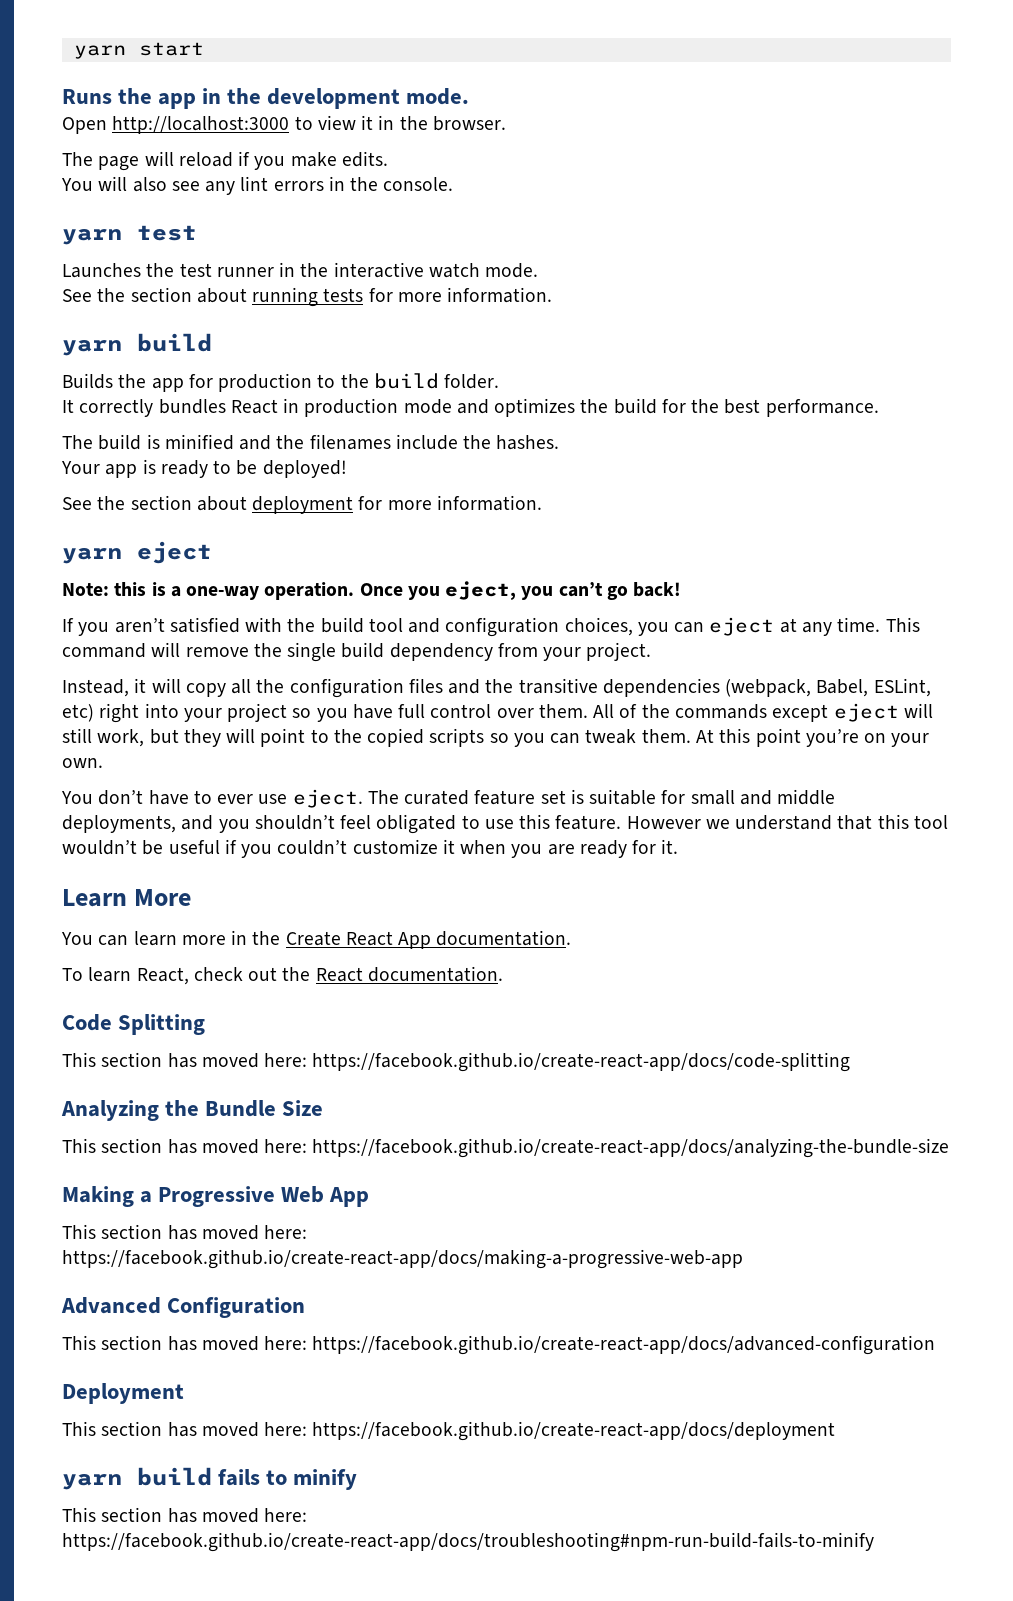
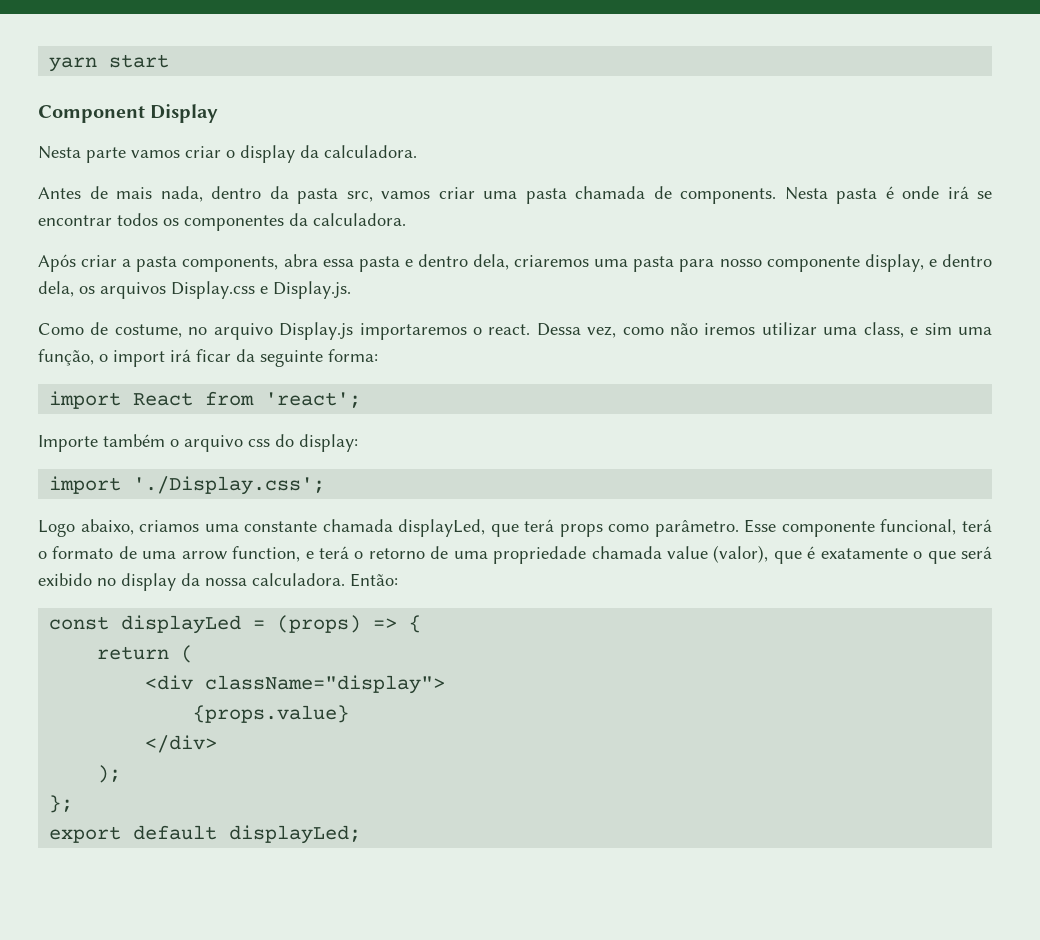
[62,88,470,109] [62,115,506,134] [62,151,388,171] [61,176,454,195] [62,225,197,245] [62,262,539,278] [62,287,553,307] [62,333,212,356] [62,373,500,392] [62,398,879,417] [62,434,560,450] [61,459,347,478] [62,495,542,514] [62,541,212,564] [62,581,682,600] [62,617,920,637] [62,642,652,662] [62,678,931,698] [62,703,933,723] [62,728,930,747] [62,758,103,768] [61,789,836,808] [62,814,948,834] [62,839,679,858] [62,889,192,907] [61,930,572,949] [62,966,503,985] [62,1014,206,1035] [62,1052,851,1072] [61,1100,324,1121] [62,1138,950,1158] [62,1186,370,1207] [62,1224,308,1240] [62,1249,743,1269] [61,1297,306,1318] [62,1335,936,1355] [62,1383,184,1404] [62,1421,836,1441] [62,1467,358,1490] [62,1507,308,1523] [62,1532,874,1552] Runs the app in the development mode. // Open http://localhost:3000 to view it in the browser. // The page will reload if you make edits. // You will also see any lint errors in the console. // yarn test // Launches the test runner in the interactive watch mode. // See the section about running tests for more information. // yarn build // Builds the app for production to the build folder. // It correctly bundles React in production mode and optimizes the build for the best performance. // The build is minified and the filenames include the hashes. // Your app is ready to be deployed! // See the section about deployment for more information. // yarn eject // Note: this is a one-way operation. Once you eject, you can’t go back! // If you aren’t satisfied with the build tool and configuration choices, you can eject at any time. This command will remove the single build dependency from your project. // Instead, it will copy all the configuration files and the transitive dependencies (webpack, Babel, ESLint, etc) right into your project so you have full control over them. All of the commands except eject will still work, but they will point to the copied scripts so you can tweak them. At this point you’re on your own. // You don’t have to ever use eject. The curated feature set is suitable for small and middle deployments, and you shouldn’t feel obligated to use this feature. However we understand that this tool wouldn’t be useful if you couldn’t customize it when you are ready for it. // Learn More // You can learn more in the Create React App documentation. // To learn React, check out the React documentation. // Code Splitting // This section has moved here: https://facebook.github.io/create-react-app/docs/code-splitting // Analyzing the Bundle Size // This section has moved here: https://facebook.github.io/create-react-app/docs/analyzing-the-bundle-size // Making a Progressive Web App // This section has moved here: https://facebook.github.io/create-react-app/docs/making-a-progressive-web-app // Advanced Configuration // This section has moved here: https://facebook.github.io/create-react-app/docs/advanced-configuration // Deployment // This section has moved here: https://facebook.github.io/create-react-app/docs/deployment // yarn build fails to minify // This section has moved here: https://facebook.github.io/create-react-app/docs/troubleshooting#npm-run-build-fails-to-minify -> [38,104,219,123] [38,145,417,163] [38,186,992,204] [38,213,406,231] [38,254,992,272] [38,281,351,299] [38,322,993,340] [38,349,378,367] [49,391,362,409] [38,434,358,452] [49,476,326,495] [38,519,992,537] [38,545,993,564] [38,573,398,591] [49,615,422,634] [97,645,194,663] [145,675,446,694] [193,705,350,723] [145,735,218,753] [97,765,122,783] [49,795,74,813] [49,825,362,844] Component Display // Nesta parte vamos criar o display da calculadora. // Antes de mais nada, dentro da pasta src, vamos criar uma pasta chamada de components. Nesta pasta é onde irá se encontrar todos os componentes da calculadora. // Após criar a pasta components, abra essa pasta e dentro dela, criaremos uma pasta para nosso componente display, e dentro dela, os arquivos Display.css e Display.js. // Como de costume, no arquivo Display.js importaremos o react. Dessa vez, como não iremos utilizar uma class, e sim uma função, o import irá ficar da seguinte forma: // import React from 'react'; // Importe também o arquivo css do display: // import './Display.css'; // Logo abaixo, criamos uma constante chamada displayLed, que terá props como parâmetro. Esse componente funcional, terá o formato de uma arrow function, e terá o retorno de uma propriedade chamada value (valor), que é exatamente o que será exibido no display da nossa calculadora. Então: // const displayLed = (props) => { // return ( // <div className="display"> // {props.value} // </div> // ); // }; // export default displayLed;

